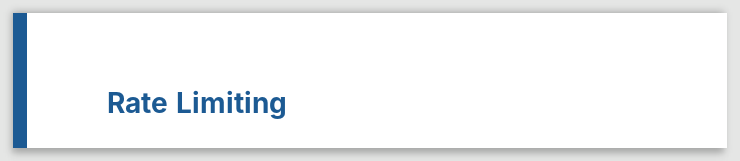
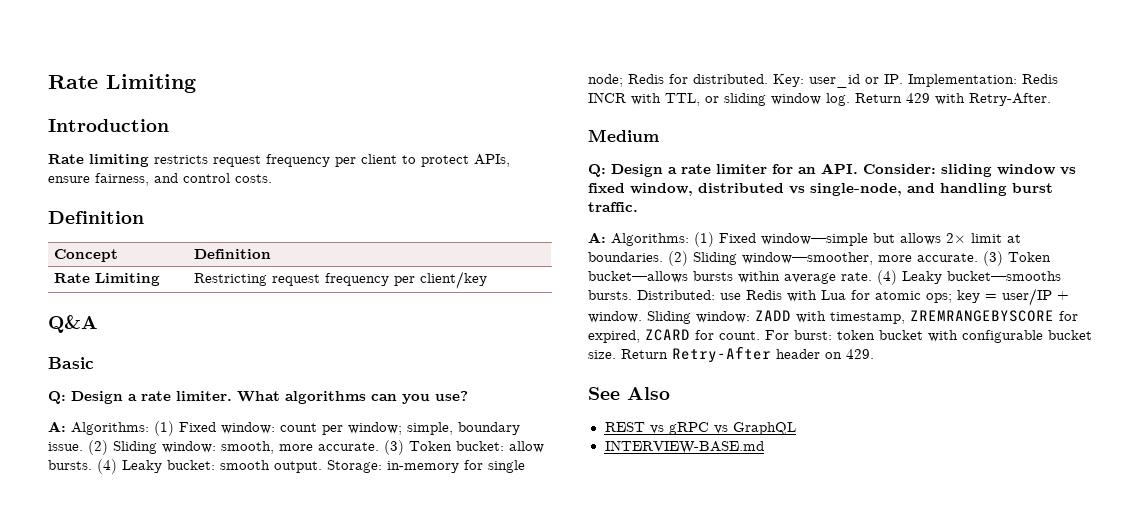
[107,90,287,119] Rate Limiting -> [48,74,196,93] [48,119,169,132] [48,154,510,167] [48,173,272,186] [48,211,144,224] [54,249,119,262] [194,249,272,259] [54,273,161,286] [194,271,488,289] [48,315,98,333] [48,357,94,369] [48,391,468,404] [48,421,520,436] [48,440,544,455] [48,459,525,474] [588,74,1058,88] [588,92,1051,106] [588,129,659,142] [588,163,1076,177] [588,183,1053,196] [588,202,638,212] [588,232,1021,247] [588,251,1051,266] [588,270,1061,285] [588,288,1069,306] [588,310,1078,324] [588,329,1092,343] [588,346,874,363] [588,387,670,400] [604,422,796,435] [604,440,764,454] Rate Limiting // Introduction // Rate limiting restricts request frequency per client to protect APIs, ensure fairness, and control costs. // Definition // Concept | Definition // Rate Limiting | Restricting request frequency per client/key // Q&A // Basic // Q: Design a rate limiter. What algorithms can you use? // A: Algorithms: (1) Fixed window: count per window; simple, boundary issue. (2) Sliding window: smooth, more accurate. (3) Token bucket: allow bursts. (4) Leaky bucket: smooth output. Storage: in-memory for single node; Redis for distributed. Key: user_id or IP. Implementation: Redis INCR with TTL, or sliding window log. Return 429 with Retry-After. // Medium // Q: Design a rate limiter for an API. Consider: sliding window vs fixed window, distributed vs single-node, and handling burst traffic. // A: Algorithms: (1) Fixed window—simple but allows 2× limit at boundaries. (2) Sliding window—smoother, more accurate. (3) Token bucket—allows bursts within average rate. (4) Leaky bucket—smooths bursts. Distributed: use Redis with Lua for atomic ops; key = user/IP + window. Sliding window: ZADD with timestamp, ZREMRANGEBYSCORE for expired, ZCARD for count. For burst: token bucket with configurable bucket size. Return Retry-After header on 429. // See Also // REST vs gRPC vs GraphQL // INTERVIEW-BASE.md

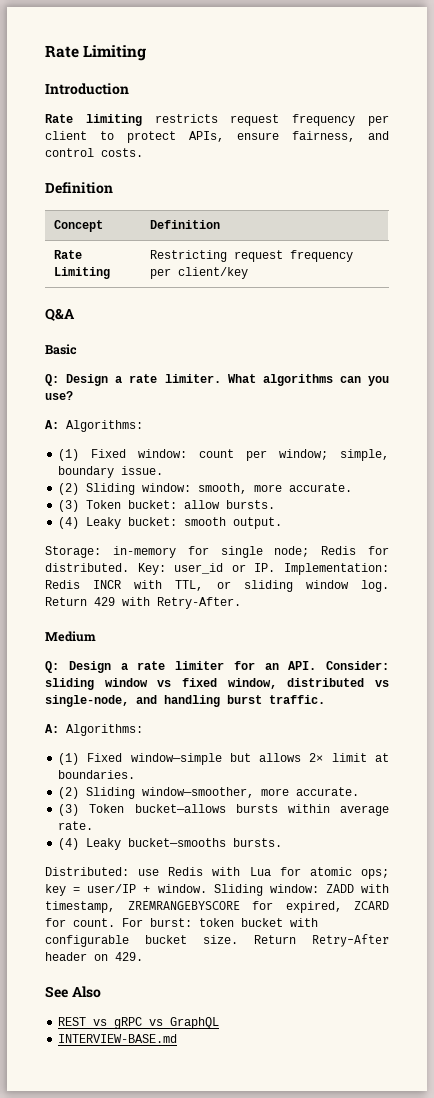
(149, 428) none -> (143, 426) //
(83, 446) none -> (164, 470) //
(379, 446) none -> (353, 487) //
(92, 465) none -> (276, 504) //
(322, 467) none -> (283, 523) //
(689, 239) none -> (143, 730) //
(663, 257) none -> (136, 774) //
(978, 257) none -> (360, 791) //
(872, 276) none -> (94, 825) //
(632, 295) none -> (283, 842) //

